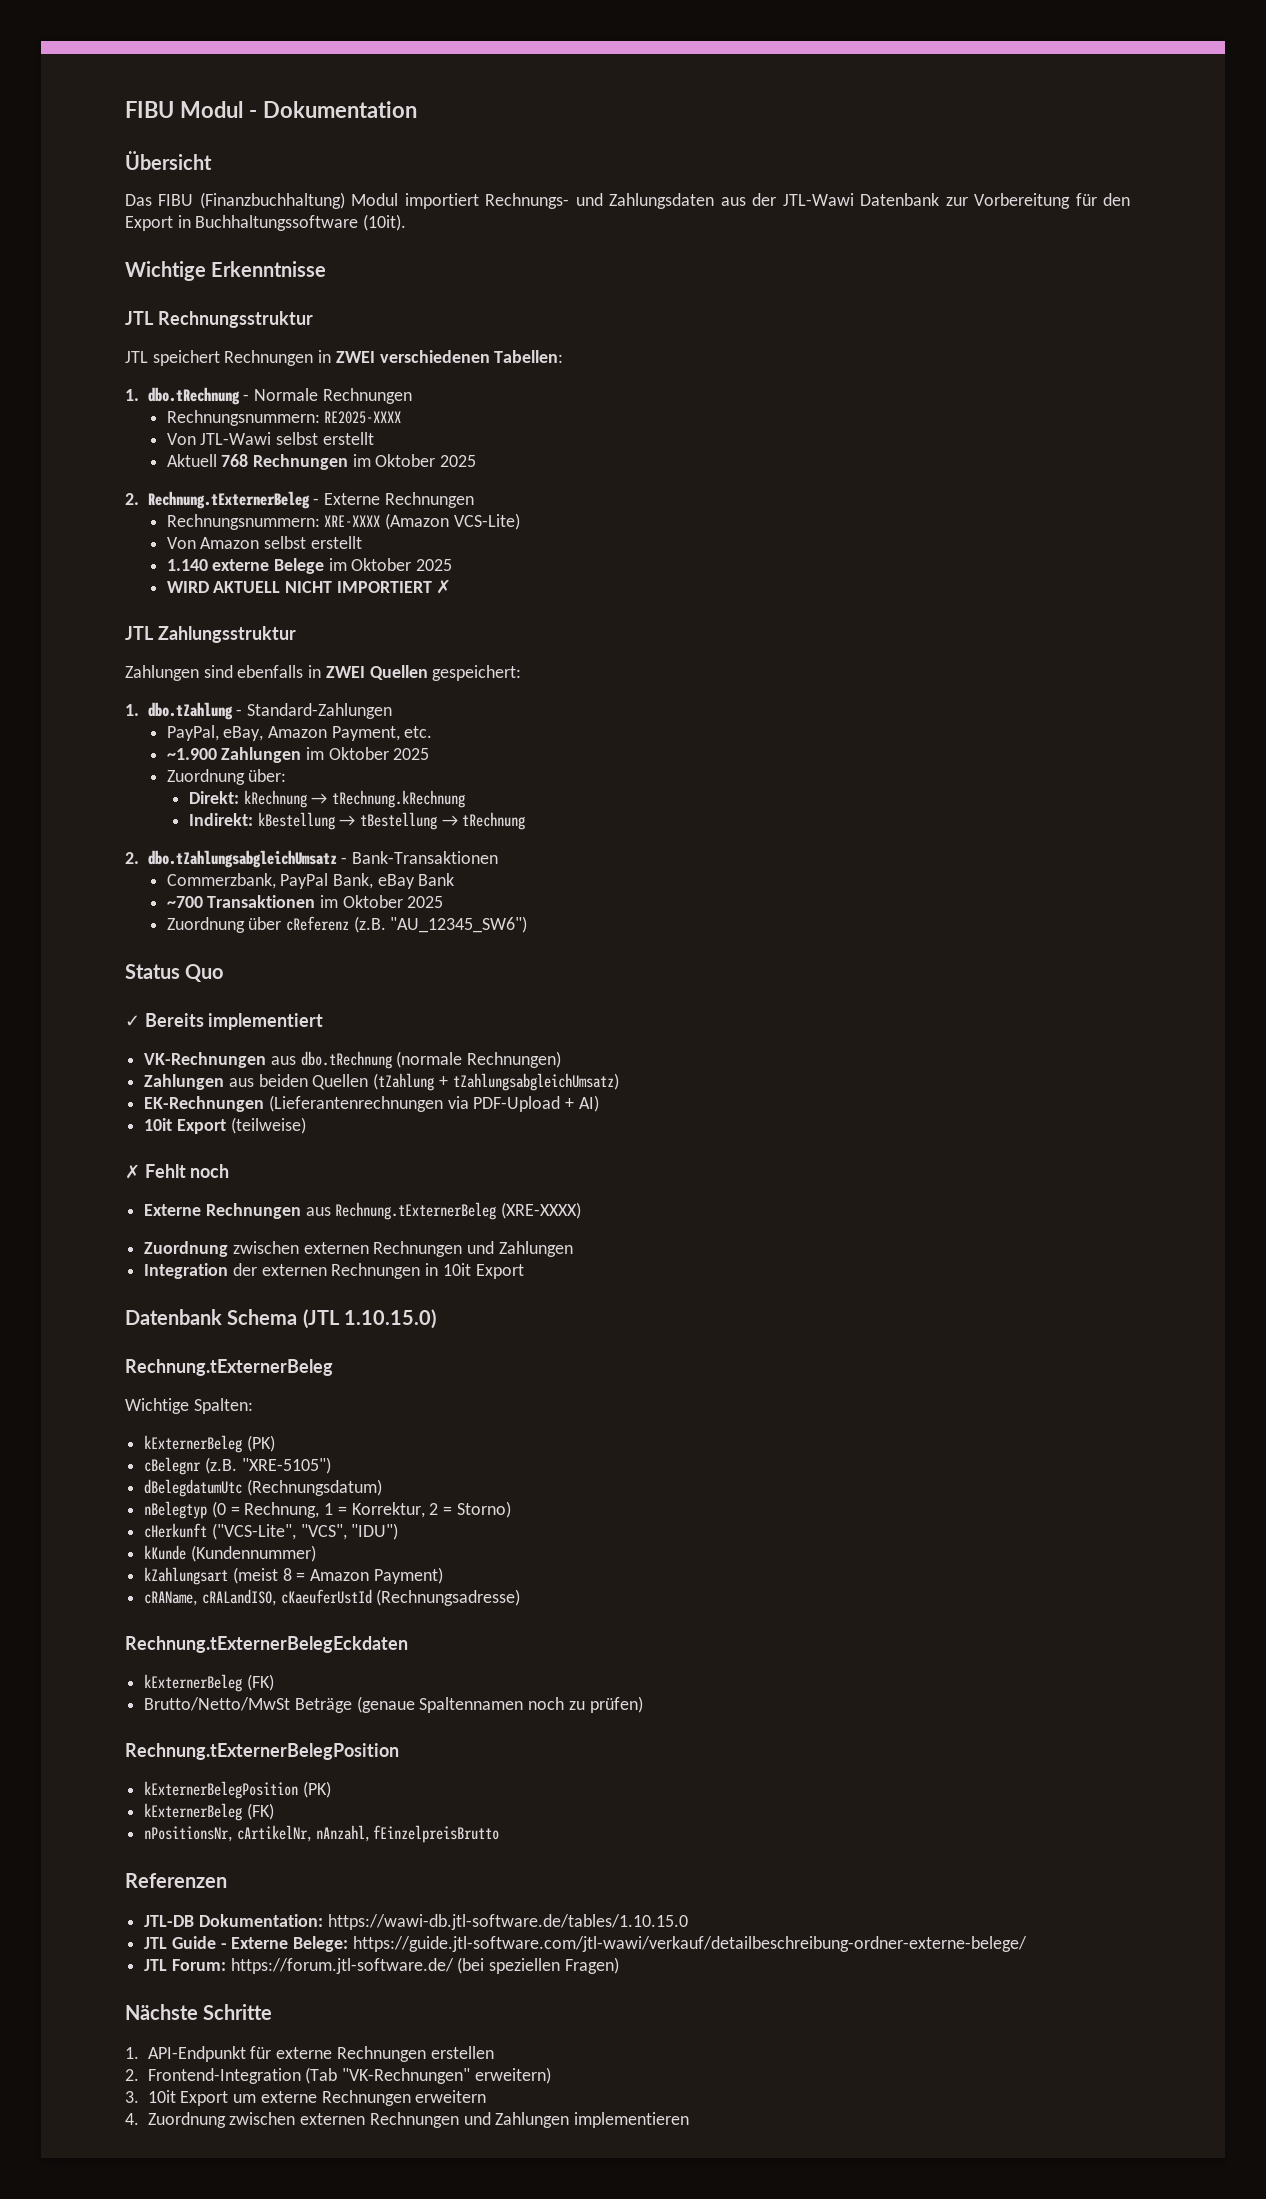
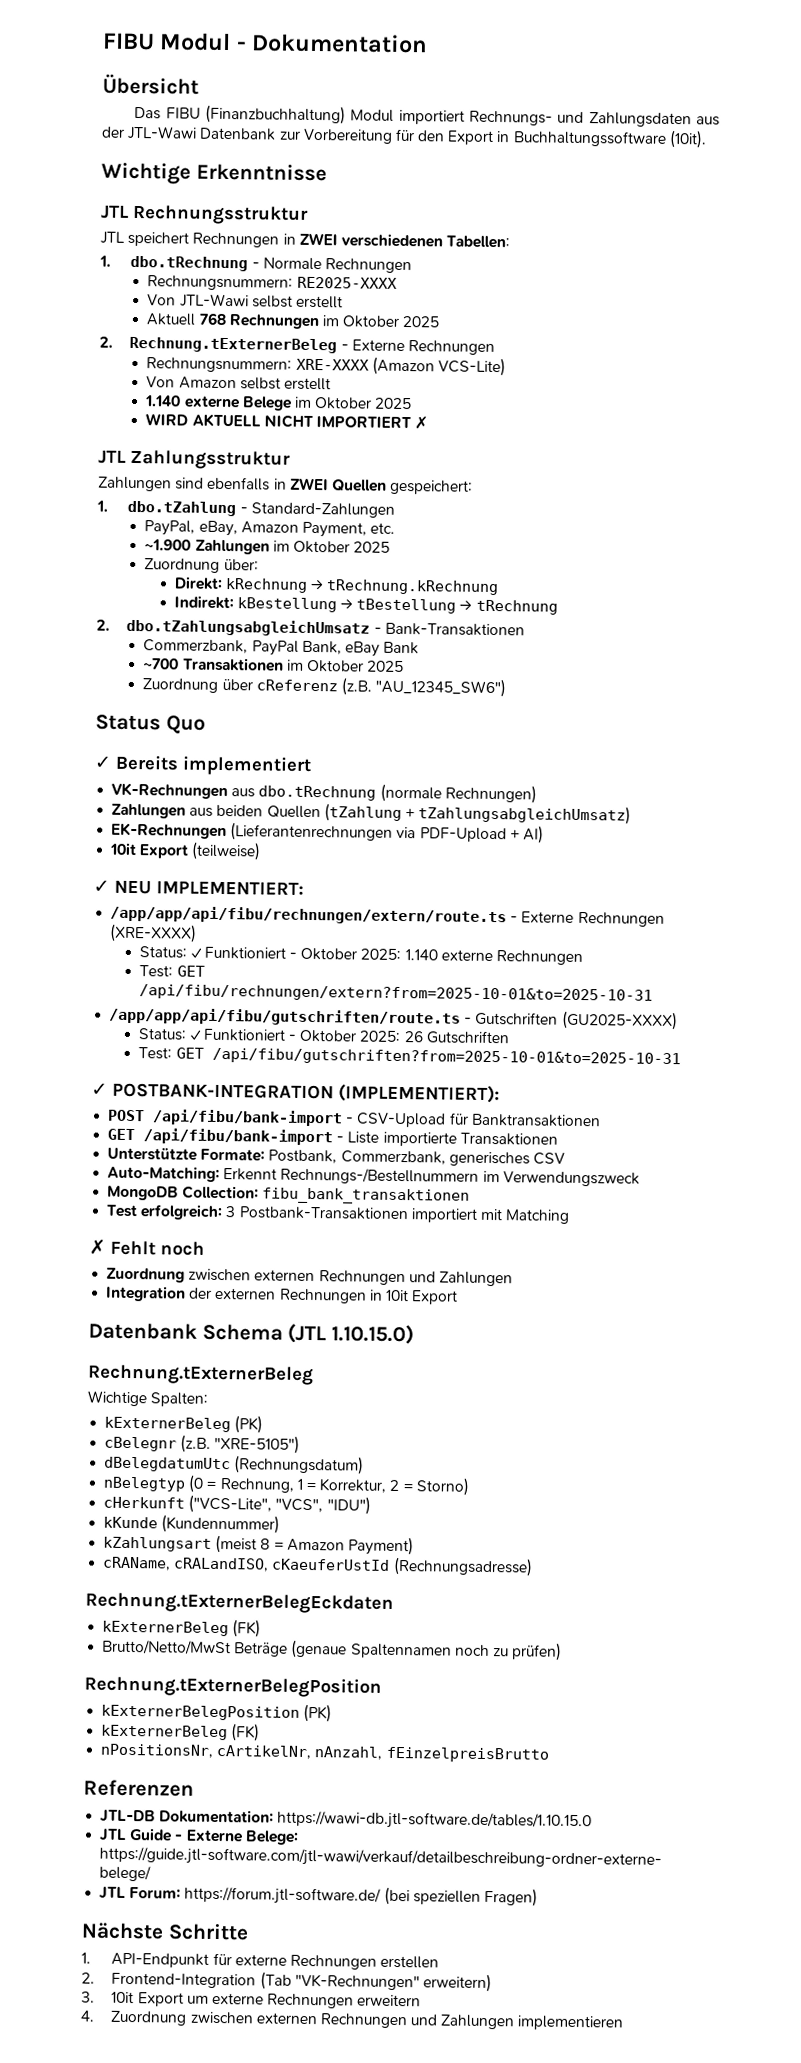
[125,1164,230,1179] [144,1202,582,1220] ✗ Fehlt noch // Externe Rechnungen aus Rechnung.tExternerBeleg (XRE-XXXX) -> [93,880,304,895] [110,905,665,927] [109,923,198,943] [139,946,583,966] [139,965,205,978] [139,984,654,1004] [109,1007,678,1031] [138,1028,510,1045] [138,1047,681,1068] [91,1082,500,1104] [107,1109,601,1128] [107,1128,558,1147] [107,1146,565,1167] [107,1165,640,1187] [107,1185,471,1205] [106,1204,571,1224] [89,1239,205,1256] ✓ NEU IMPLEMENTIERT: // /app/app/api/fibu/rechnungen/extern/route.ts - Externe Rechnungen (XRE-XXXX) // Status: ✓ Funktioniert - Oktober 2025: 1.140 externe Rechnungen // Test: GET /api/fibu/rechnungen/extern?from=2025-10-01&to=2025-10-31 // /app/app/api/fibu/gutschriften/route.ts - Gutschriften (GU2025-XXXX) // Status: ✓ Funktioniert - Oktober 2025: 26 Gutschriften // Test: GET /api/fibu/gutschriften?from=2025-10-01&to=2025-10-31 // ✓ POSTBANK-INTEGRATION (IMPLEMENTIERT): // POST /api/fibu/bank-import - CSV-Upload für Banktransaktionen // GET /api/fibu/bank-import - Liste importierte Transaktionen // Unterstützte Formate: Postbank, Commerzbank, generisches CSV // Auto-Matching: Erkennt Rechnungs-/Bestellnummern im Verwendungszweck // MongoDB Collection: fibu_bank_transaktionen // Test erfolgreich: 3 Postbank-Transaktionen importiert mit Matching // ✗ Fehlt noch

